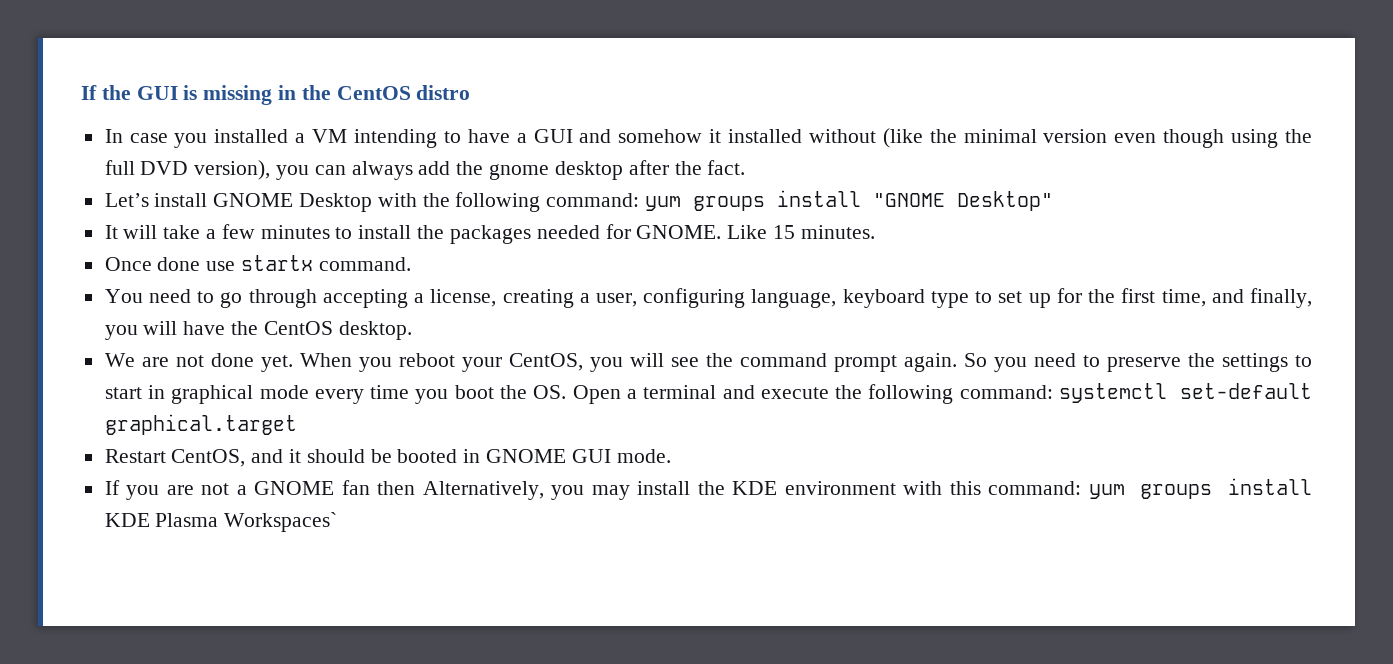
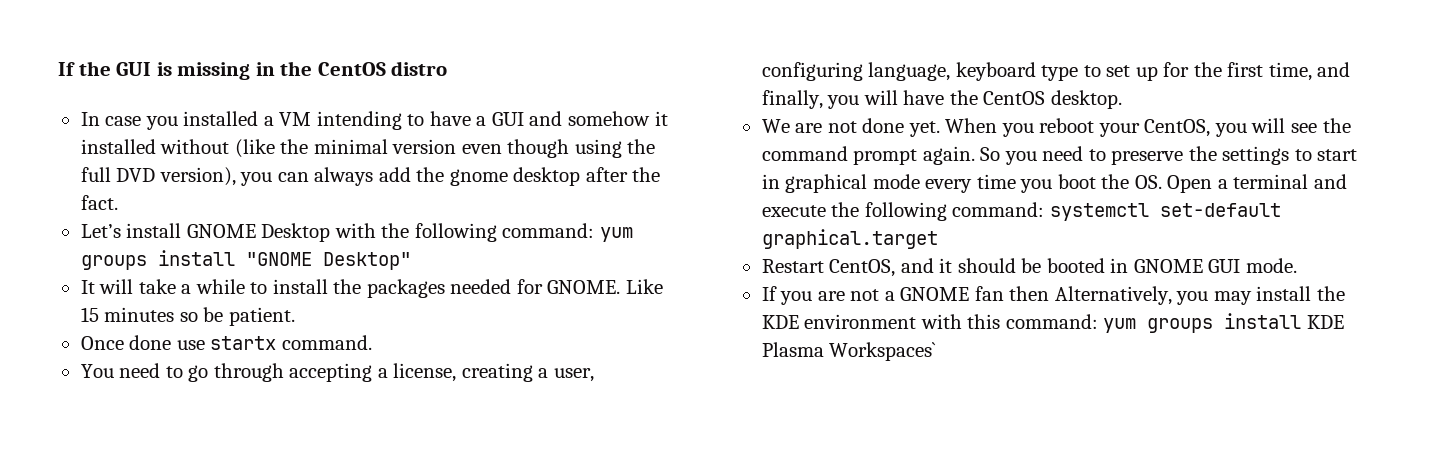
[221,224,330,239] few minutes -> [195,279,245,294] while
[800,225,875,239] minutes. -> [104,307,295,326] minutes so be patient.

